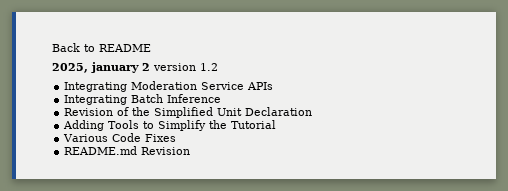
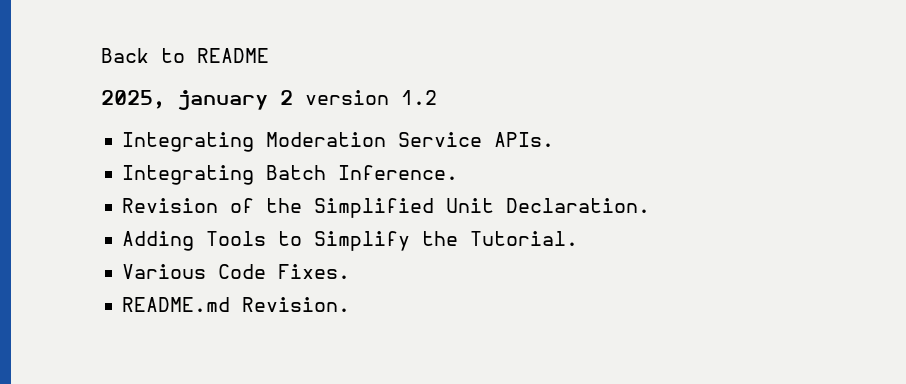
[247,82,274,90] APIs -> [494,132,555,147] APIs.
[167,94,222,103] Inference -> [338,165,459,180] Inference.
[245,107,313,116] Declaration -> [506,198,651,213] Declaration.
[231,120,277,129] Tutorial -> [470,231,579,246] Tutorial.
[145,134,177,142] Fixes -> [278,264,351,279] Fixes.
[141,147,191,155] Revision -> [242,297,351,312] Revision.

